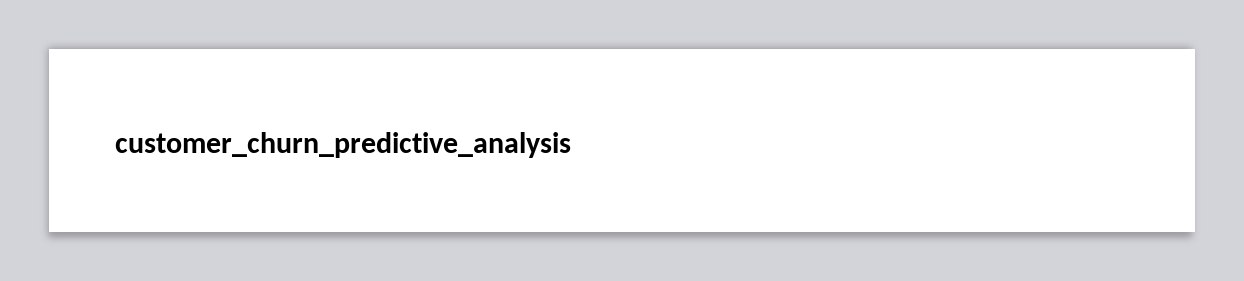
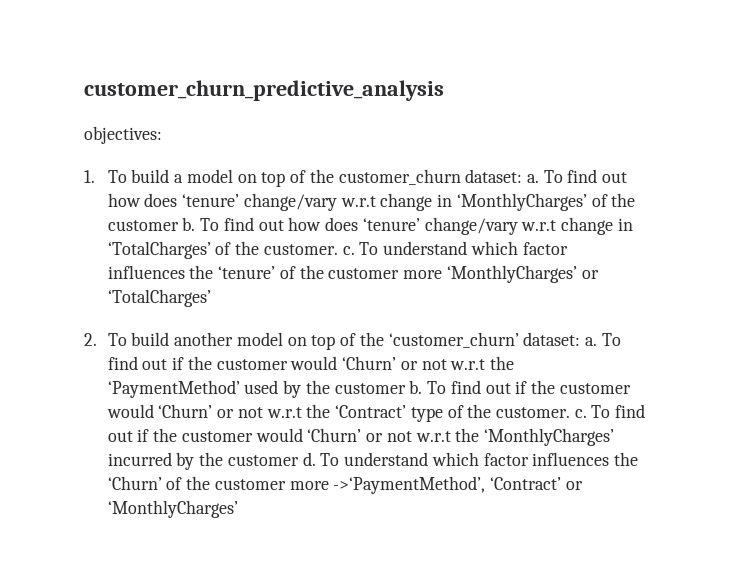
(571, 145) none -> [84,126,162,144] [84,169,628,187] [107,193,636,211] [107,217,633,235] [107,241,568,259] [107,265,599,283] [107,289,211,307] [84,332,621,350] [107,356,515,370] [107,380,631,398] [106,404,646,422] [107,428,615,446] [107,452,639,470] [107,476,583,494] [107,500,238,518] // objectives: // 1. To build a model on top of the customer_churn dataset: a. To find out how does ‘tenure’ change/vary w.r.t change in ‘MonthlyCharges’ of the customer b. To find out how does ‘tenure’ change/vary w.r.t change in ‘TotalCharges’ of the customer. c. To understand which factor influences the ‘tenure’ of the customer more ‘MonthlyCharges’ or ‘TotalCharges’ // 2. To build another model on top of the ‘customer_churn’ dataset: a. To find out if the customer would ‘Churn’ or not w.r.t the ‘PaymentMethod’ used by the customer b. To find out if the customer would ‘Churn’ or not w.r.t the ‘Contract’ type of the customer. c. To find out if the customer would ‘Churn’ or not w.r.t the ‘MonthlyCharges’ incurred by the customer d. To understand which factor influences the ‘Churn’ of the customer more ->‘PaymentMethod’, ‘Contract’ or ‘MonthlyCharges’

